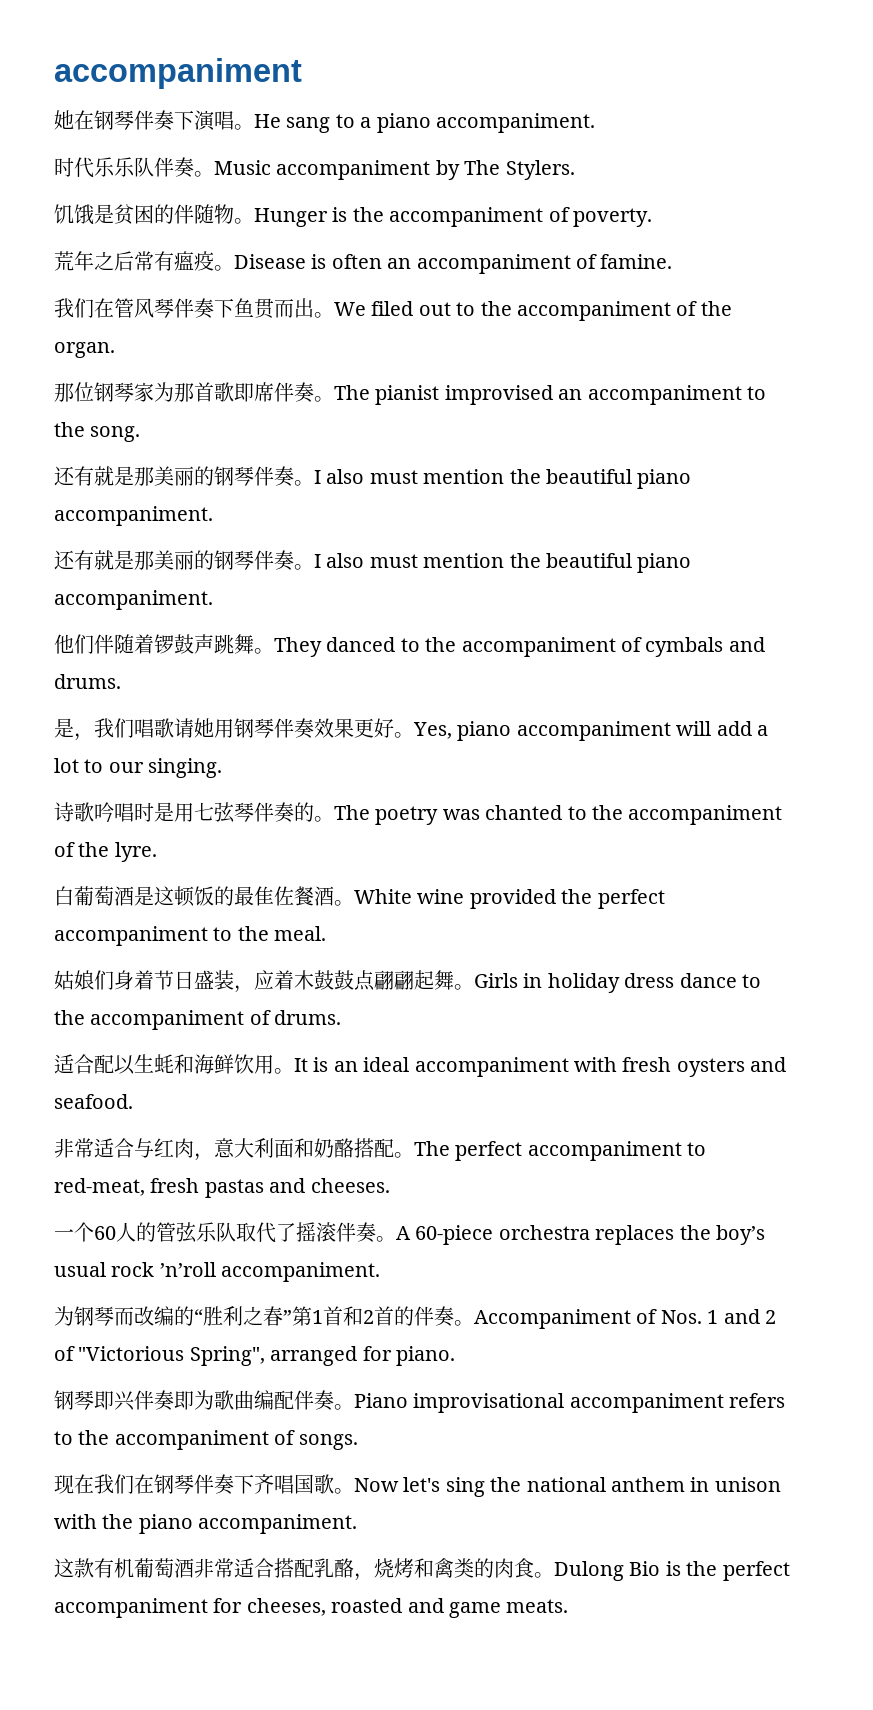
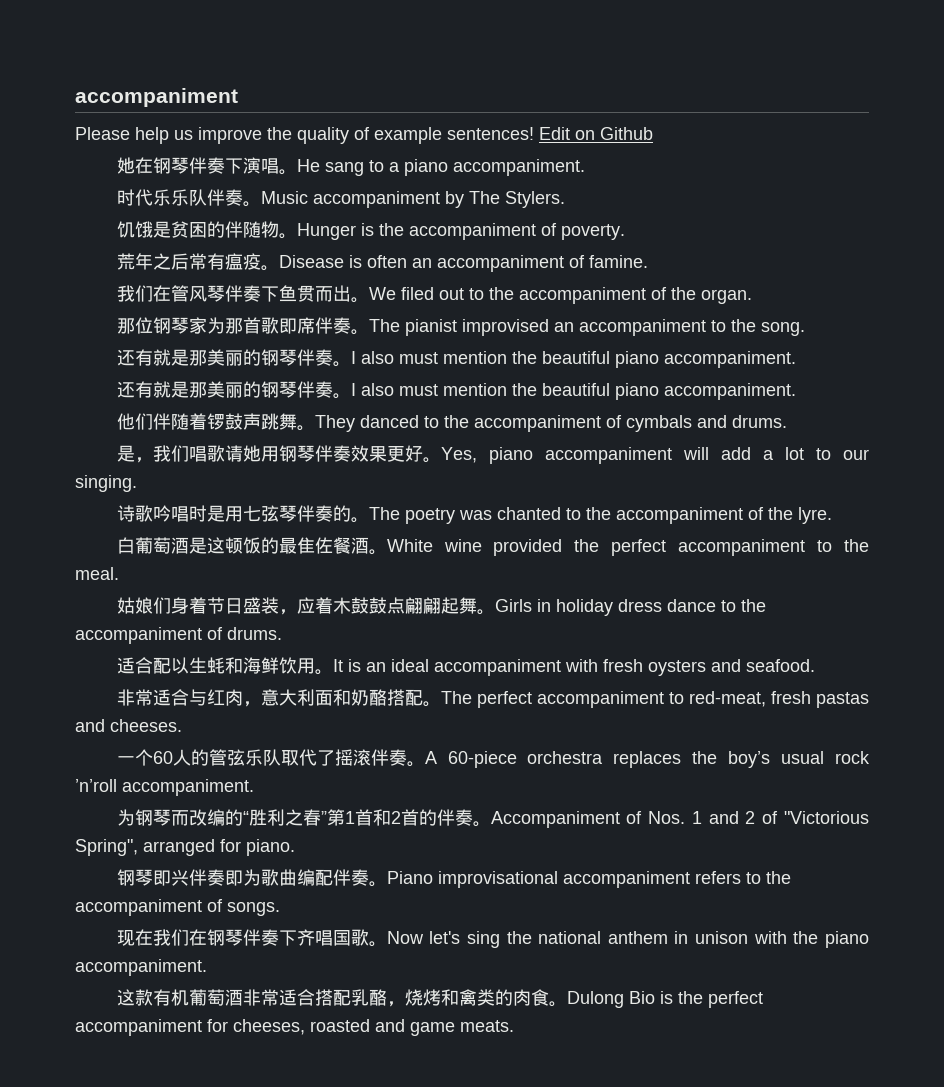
[54,58,302,89] accompaniment -> [75,88,238,107] [75,127,653,144] accompaniment // Please help us improve the quality of example sentences! Edit on Github

